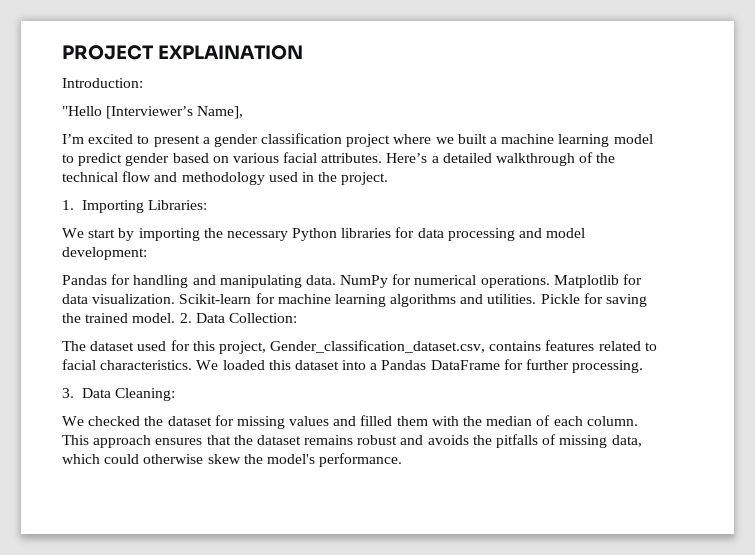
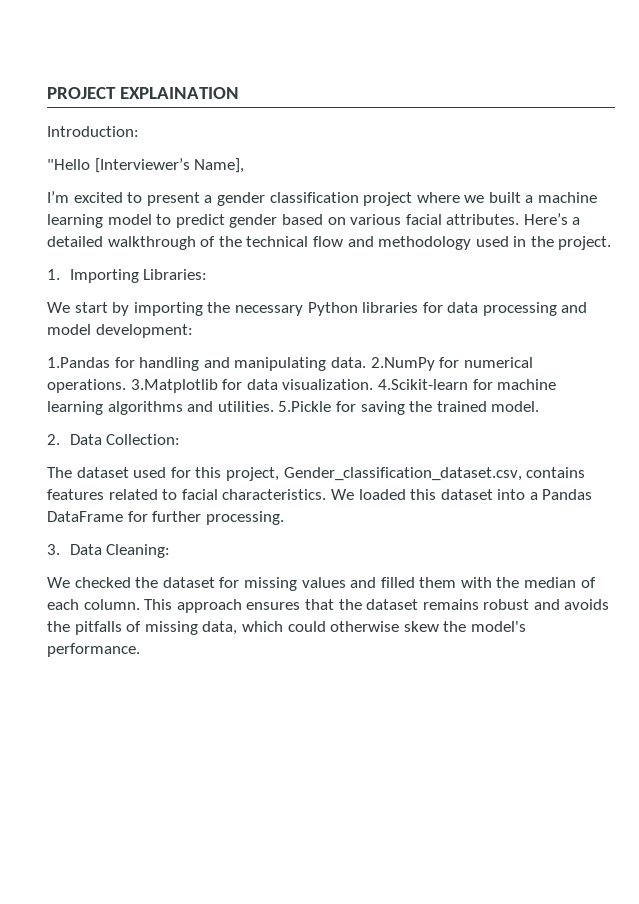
[62,275,107,285] Pandas -> [47,357,110,368] 1.Pandas
[340,275,389,288] NumPy -> [370,357,435,371] 2.NumPy
[553,275,619,288] Matplotlib -> [130,379,218,393] 3.Matplotlib
[179,294,252,304] Scikit-learn -> [377,379,468,390] 4.Scikit-learn
[540,294,580,304] Pickle -> [278,401,332,412] 5.Pickle
(176, 318) none -> (540, 406) //

